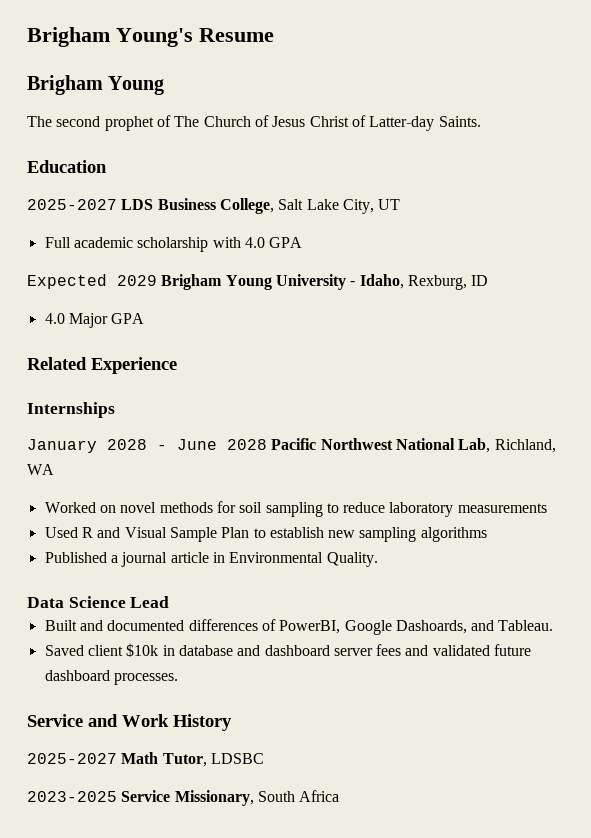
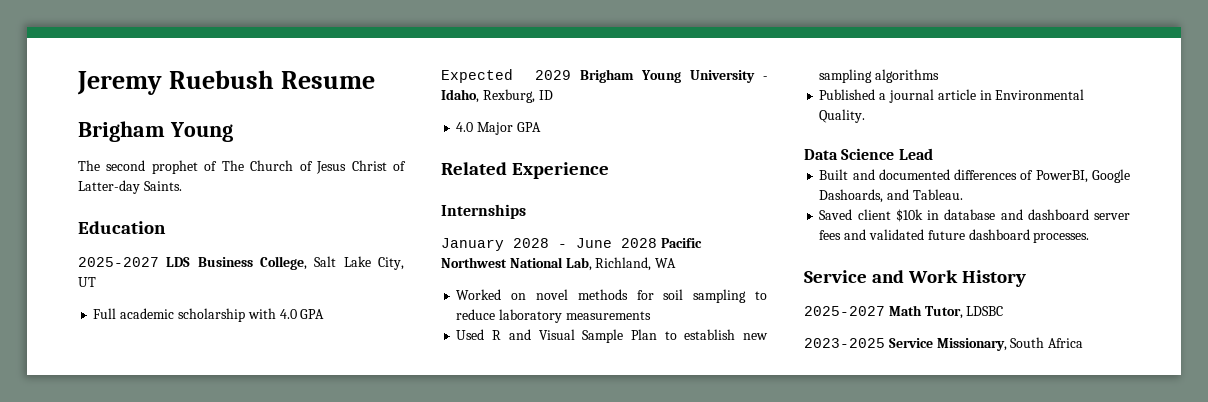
[27,27,193,47] Brigham Young's -> [77,70,274,95] Jeremy Ruebush

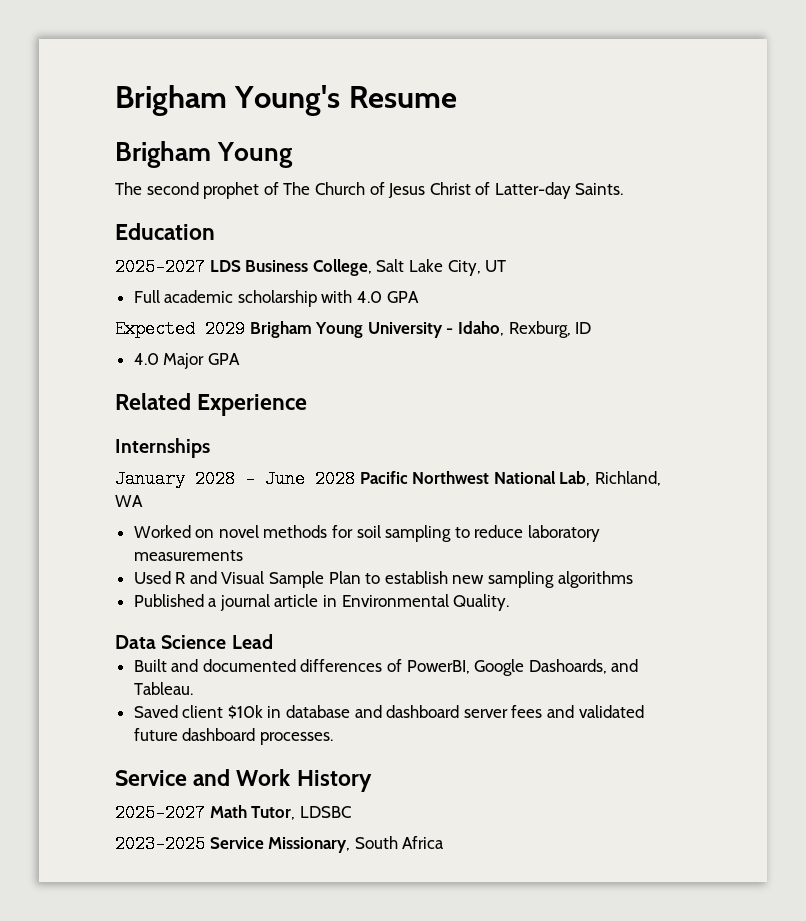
[77,70,274,95] Jeremy Ruebush -> [115,85,341,116] Brigham Young's

